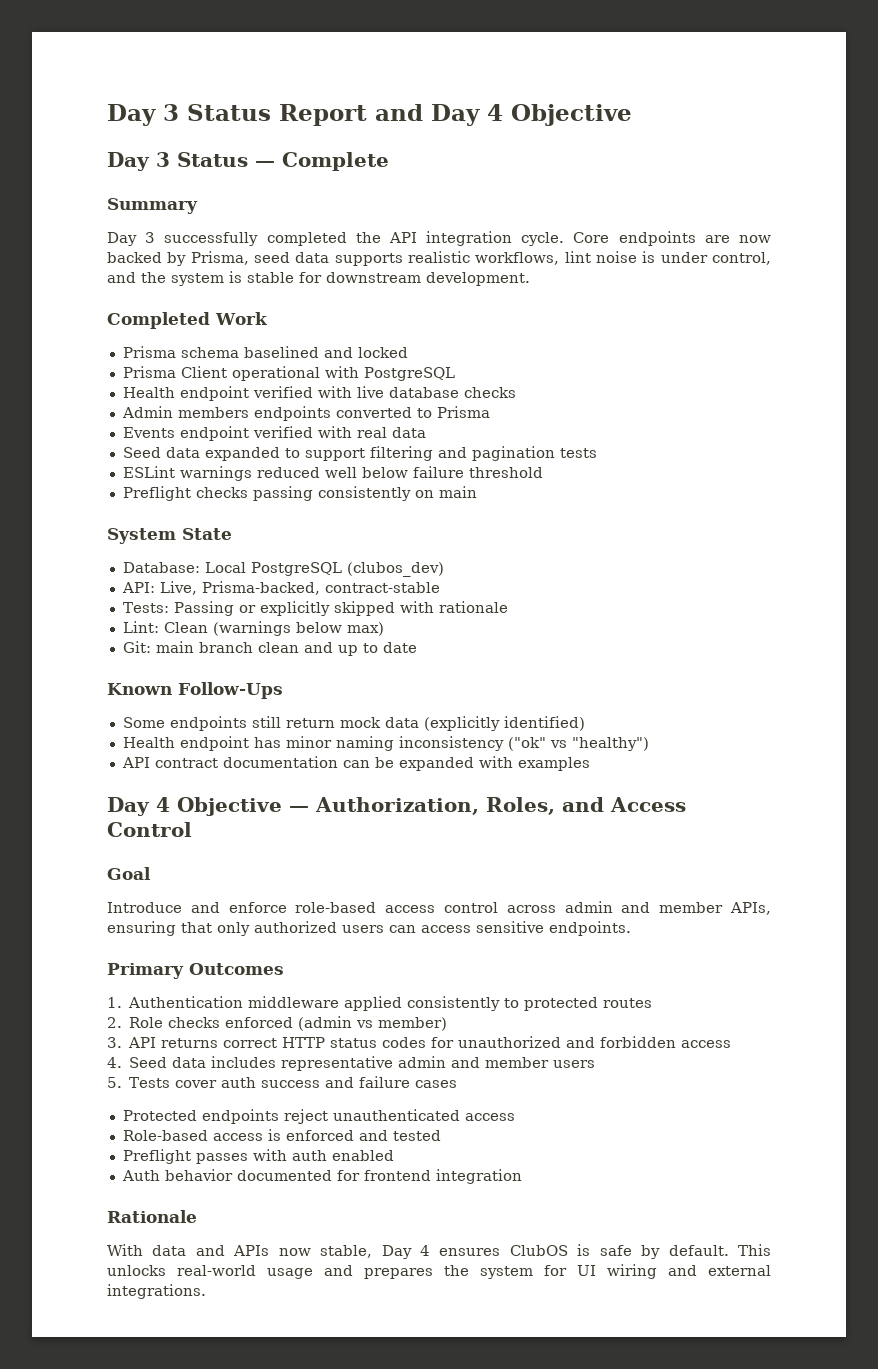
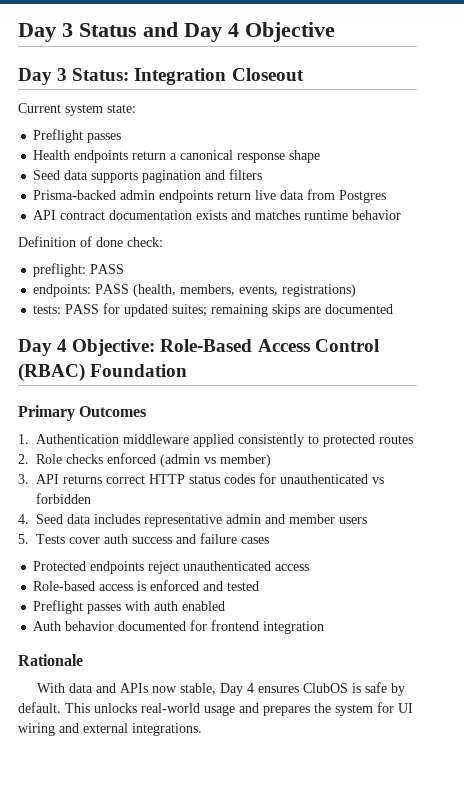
[107,104,367,126] Day 3 Status Report -> [18,23,137,42] Day 3 Status
[177,152,389,171] [107,198,198,214] [107,231,771,246] [107,251,772,266] [107,271,530,286] [107,312,268,329] [122,346,408,358] [122,366,455,381] [122,386,516,401] [121,406,490,421] [122,426,426,441] [122,446,597,461] [122,466,543,481] [122,486,477,501] [107,528,232,544] [122,562,444,577] [121,581,440,595] [122,601,508,616] [122,621,384,636] [122,641,417,656] [107,682,283,699] [122,716,585,731] [122,736,649,751] [121,756,590,771] [107,797,686,816] [107,822,192,837] [107,867,151,880] [107,901,771,915] [107,921,631,936] Status — Complete // Summary // Day 3 successfully completed the API integration cycle. Core endpoints are now backed by Prisma, seed data supports realistic workflows, lint noise is under control, and the system is stable for downstream development. // Completed Work // Prisma schema baselined and locked // Prisma Client operational with PostgreSQL // Health endpoint verified with live database checks // Admin members endpoints converted to Prisma // Events endpoint verified with real data // Seed data expanded to support filtering and pagination tests // ESLint warnings reduced well below failure threshold // Preflight checks passing consistently on main // System State // Database: Local PostgreSQL (clubos_dev) // API: Live, Prisma-backed, contract-stable // Tests: Passing or explicitly skipped with rationale // Lint: Clean (warnings below max) // Git: main branch clean and up to date // Known Follow-Ups // Some endpoints still return mock data (explicitly identified) // Health endpoint has minor naming inconsistency ("ok" vs "healthy") // API contract documentation can be expanded with examples // Day 4 Objective — Authorization, Roles, and Access Control // Goal // Introduce and enforce role-based access control across admin and member APIs, ensuring that only authorized users can access sensitive endpoints. -> [72,68,304,85] [18,103,136,116] [33,129,122,143] [33,150,321,163] [33,169,263,183] [33,189,387,203] [33,210,402,220] [18,236,163,247] [33,263,125,277] [33,284,357,297] [33,303,394,317] [18,339,379,356] [18,363,188,382] Status: Integration Closeout // Current system state: // Preflight passes // Health endpoints return a canonical response shape // Seed data supports pagination and filters // Prisma-backed admin endpoints return live data from Postgres // API contract documentation exists and matches runtime behavior // Definition of done check: // preflight: PASS // endpoints: PASS (health, members, events, registrations) // tests: PASS for updated suites; remaining skips are documented // Day 4 Objective: Role-Based Access Control (RBAC) Foundation
[458,1036,596,1048] unauthorized and -> [280,474,384,484] unauthenticated vs
[681,1040,732,1048] access -> (91, 498) none

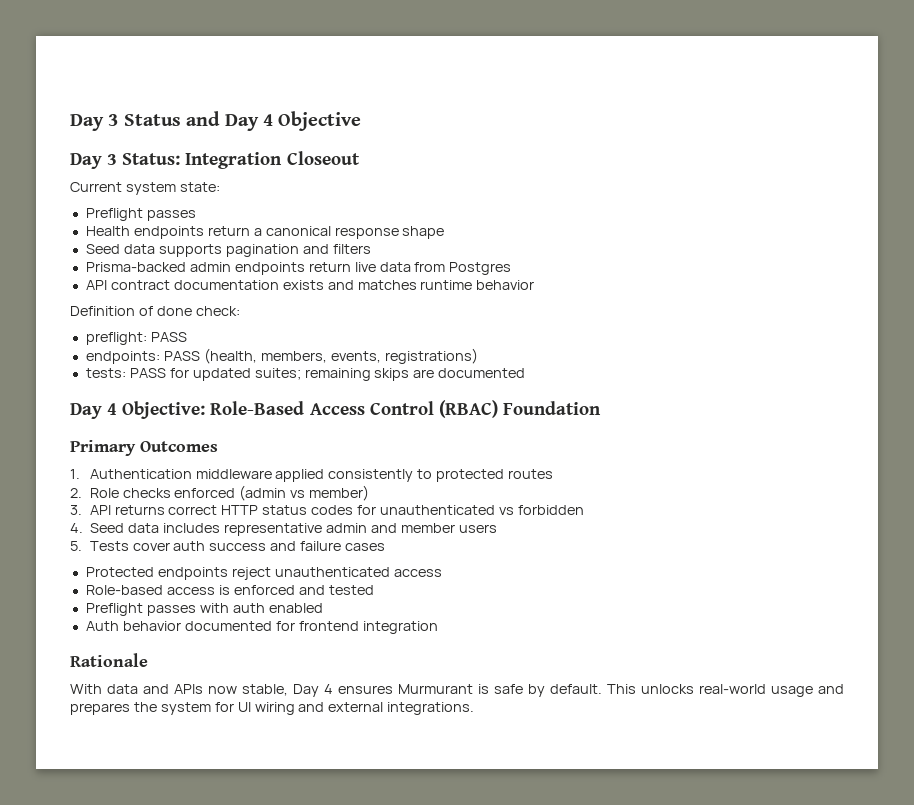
[303,683,349,693] ClubOS -> [398,684,473,694] Murmurant

